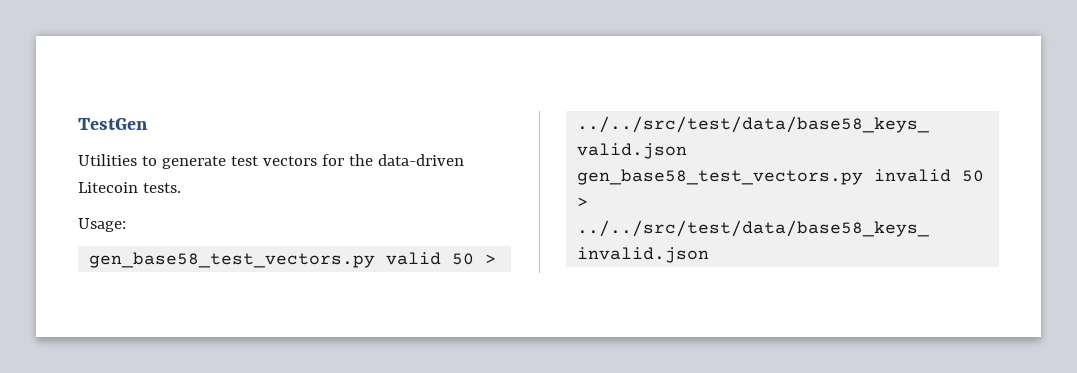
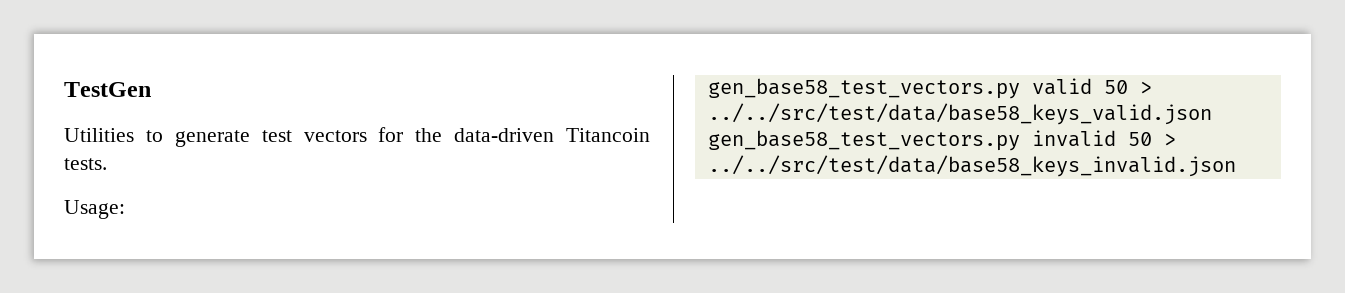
[78,182,138,193] Litecoin -> [566,128,650,142] Titancoin

